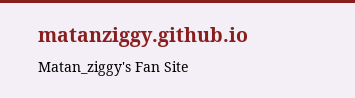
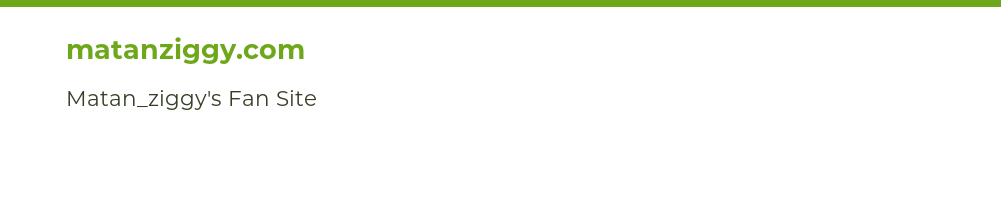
[38,27,248,47] matanziggy.github.io -> [66,37,305,64] matanziggy.com

